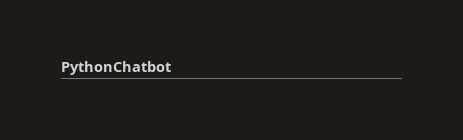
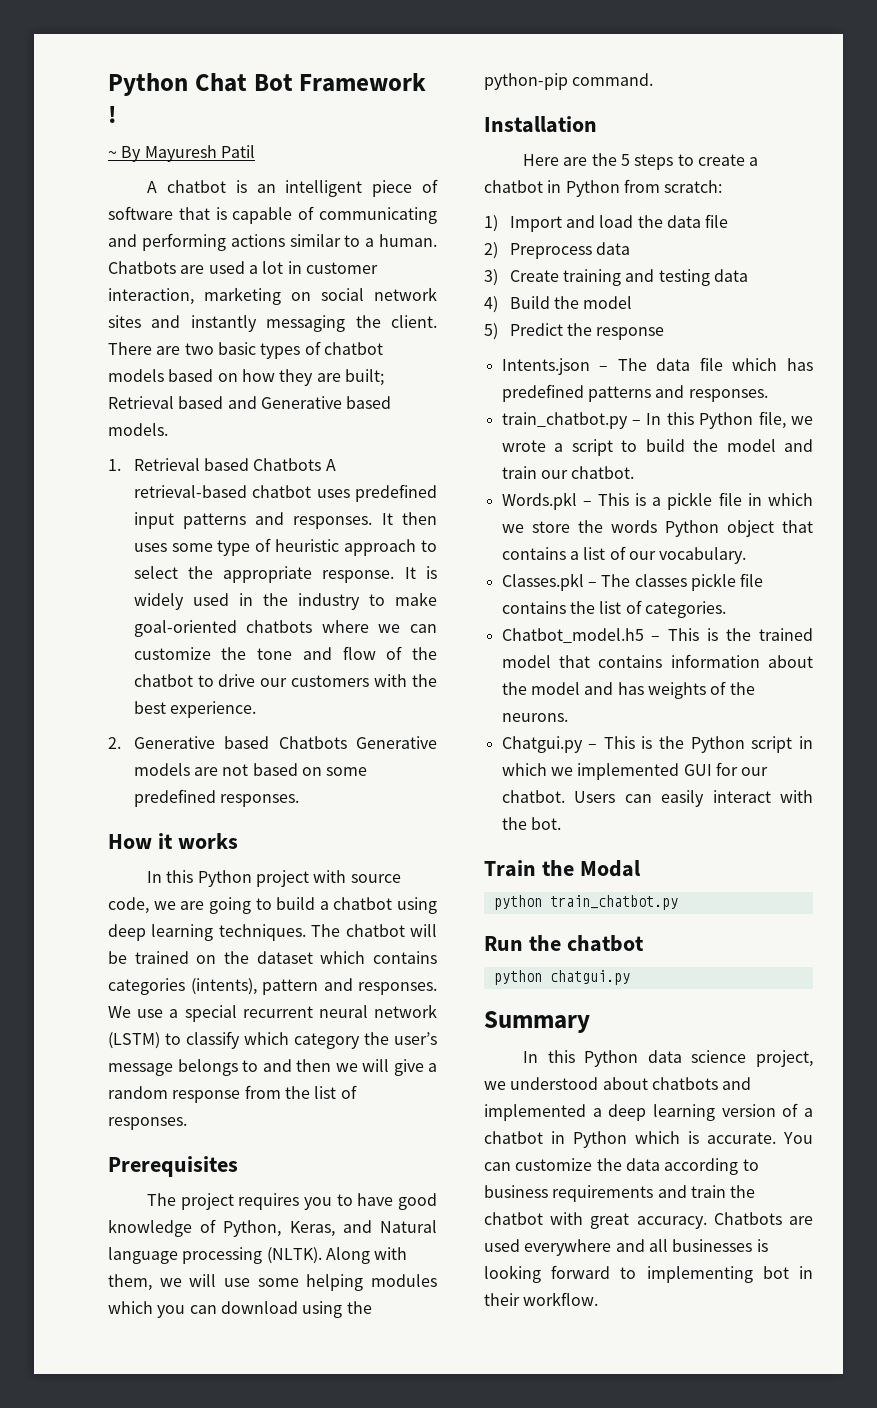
[61,61,171,75] PythonChatbot -> [108,73,427,96] [108,105,117,123] [108,145,255,162] [147,179,438,197] [108,206,438,224] [108,233,437,251] [108,261,378,274] [108,287,437,305] [108,315,438,332] [108,341,383,359] [108,369,384,386] [108,396,392,409] [108,423,168,436] [108,458,336,471] [133,484,438,502] [133,512,438,529] [133,538,437,556] [133,566,438,583] [133,592,437,610] [133,620,437,637] [133,646,438,660] [133,674,437,687] [133,701,256,718] [108,736,438,749] [133,763,368,776] [133,789,299,807] [108,833,238,849] [147,870,401,887] [108,897,437,914] [108,924,438,941] [108,951,437,964] [108,978,437,995] [108,1004,438,1022] [108,1031,437,1049] [108,1059,437,1076] [108,1085,357,1103] [108,1117,187,1130] [108,1156,238,1177] [147,1193,438,1210] [108,1219,437,1237] [108,1247,408,1264] [108,1274,437,1291] [108,1301,372,1318] [484,73,654,90] [484,116,597,133] [523,153,759,170] [484,179,723,197] [484,214,729,232] [484,242,630,259] [484,269,748,286] [484,296,633,313] [484,323,665,340] [501,357,813,375] [501,384,768,402] [501,411,813,429] [501,439,813,456] [501,466,635,479] [501,492,813,510] [501,520,813,537] [501,546,747,564] [501,573,764,591] [501,600,726,618] [501,628,813,643] [501,654,813,668] [501,681,755,699] [501,713,568,722] [501,736,813,753] [501,762,769,780] [501,790,813,807] [501,817,561,830] [484,860,641,877] [493,895,678,910] [484,935,644,952] [493,970,630,985] [484,1011,590,1033] [523,1050,813,1067] [484,1077,752,1090] [484,1103,813,1121] [484,1131,813,1148] [484,1158,759,1175] [484,1185,756,1202] [484,1212,813,1229] [484,1239,768,1256] [484,1265,813,1283] [484,1292,599,1306] Python Chat Bot Framework ! // ~ By Mayuresh Patil // A chatbot is an intelligent piece of software that is capable of communicating and performing actions similar to a human. Chatbots are used a lot in customer interaction, marketing on social network sites and instantly messaging the client. There are two basic types of chatbot models based on how they are built; Retrieval based and Generative based models. // 1. Retrieval based Chatbots A retrieval-based chatbot uses predefined input patterns and responses. It then uses some type of heuristic approach to select the appropriate response. It is widely used in the industry to make goal-oriented chatbots where we can customize the tone and flow of the chatbot to drive our customers with the best experience. // 2. Generative based Chatbots Generative models are not based on some predefined responses. // How it works // In this Python project with source code, we are going to build a chatbot using deep learning techniques. The chatbot will be trained on the dataset which contains categories (intents), pattern and responses. We use a special recurrent neural network (LSTM) to classify which category the user’s message belongs to and then we will give a random response from the list of responses. // Prerequisites // The project requires you to have good knowledge of Python, Keras, and Natural language processing (NLTK). Along with them, we will use some helping modules which you can download using the python-pip command. // Installation // Here are the 5 steps to create a chatbot in Python from scratch: // 1) Import and load the data file // 2) Preprocess data // 3) Create training and testing data // 4) Build the model // 5) Predict the response // Intents.json – The data file which has predefined patterns and responses. // train_chatbot.py – In this Python file, we wrote a script to build the model and train our chatbot. // Words.pkl – This is a pickle file in which we store the words Python object that contains a list of our vocabulary. // Classes.pkl – The classes pickle file contains the list of categories. // Chatbot_model.h5 – This is the trained model that contains information about the model and has weights of the neurons. // Chatgui.py – This is the Python script in which we implemented GUI for our chatbot. Users can easily interact with the bot. // Train the Modal // python train_chatbot.py // Run the chatbot // python chatgui.py // Summary // In this Python data science project, we understood about chatbots and implemented a deep learning version of a chatbot in Python which is accurate. You can customize the data according to business requirements and train the chatbot with great accuracy. Chatbots are used everywhere and all businesses is looking forward to implementing bot in their workflow.

